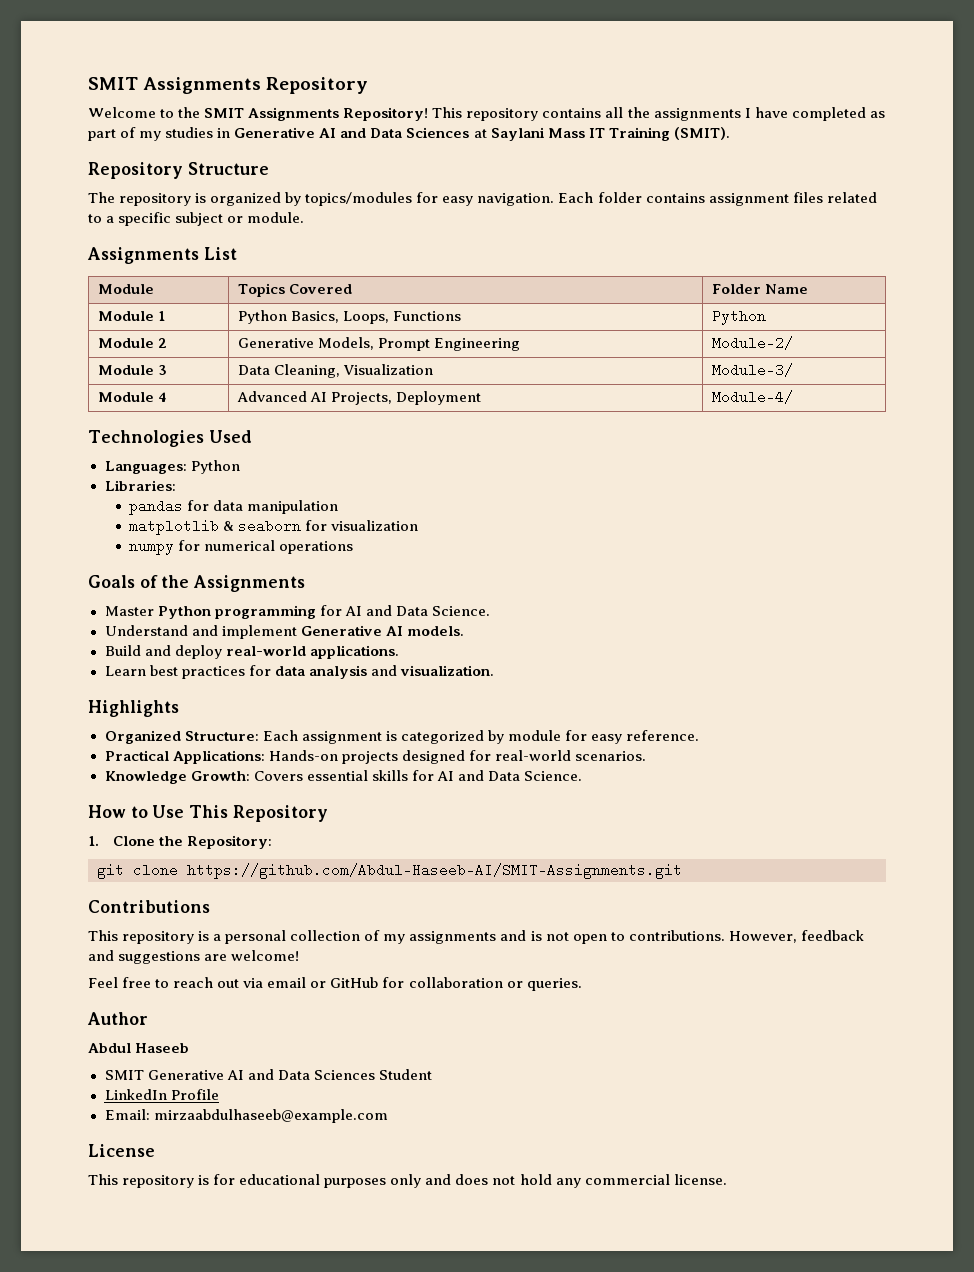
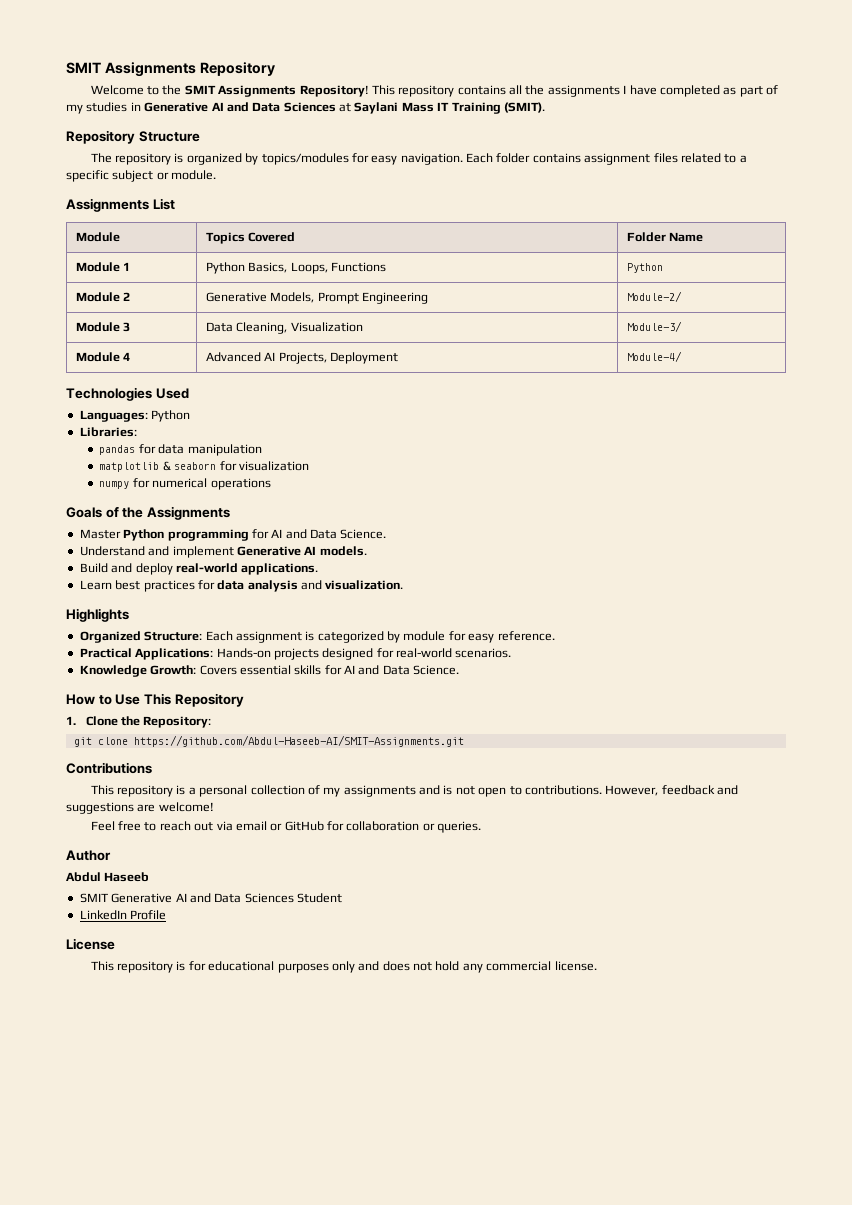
[104,1109,388,1123] // Email: mirzaabdulhaseeb@example.com -> (167, 915) none

